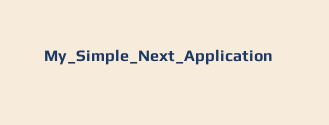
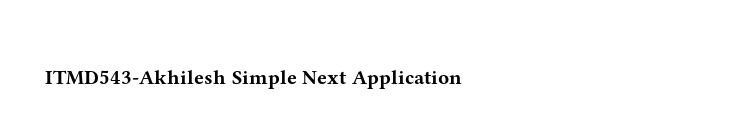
[44,49,273,65] My_Simple_Next_Application -> [45,70,462,89] ITMD543-Akhilesh Simple Next Application

